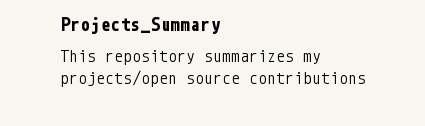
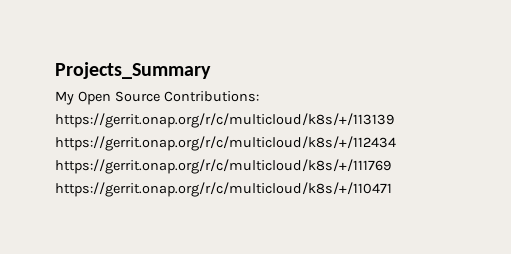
[60,50,321,65] [60,70,366,87] This repository summarizes my projects/open source contributions -> [55,91,259,105] [55,113,394,128] [55,136,396,151] [55,159,391,174] [55,182,392,197] My Open Source Contributions: // https://gerrit.onap.org/r/c/multicloud/k8s/+/113139 // https://gerrit.onap.org/r/c/multicloud/k8s/+/112434 // https://gerrit.onap.org/r/c/multicloud/k8s/+/111769 // https://gerrit.onap.org/r/c/multicloud/k8s/+/110471

